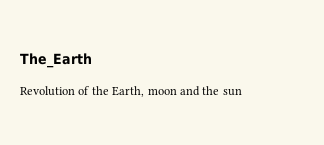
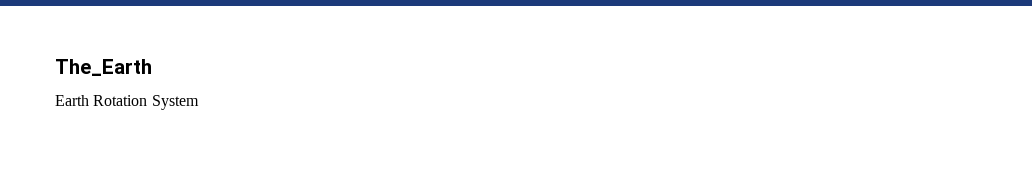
[20,86,242,97] Revolution of the Earth, moon and the sun -> [55,95,199,110] Earth Rotation System

